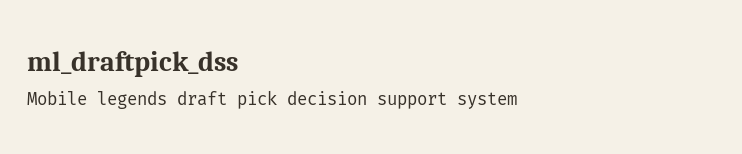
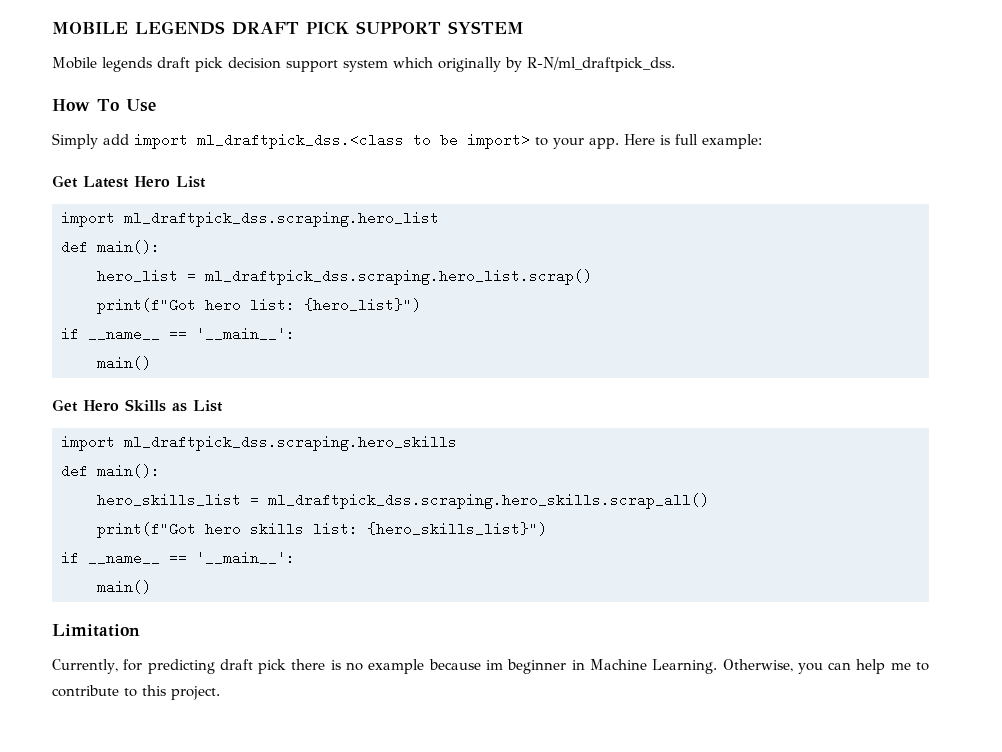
[27,51,238,77] ml_draftpick_dss -> [52,21,524,35] MOBILE LEGENDS DRAFT PICK SUPPORT SYSTEM
(517, 100) none -> [393,57,675,72] [52,99,156,112] [52,133,762,149] [52,175,206,188] [61,211,439,227] [61,240,160,254] [97,269,592,285] [97,298,421,314] [61,327,295,341] [97,356,151,370] [52,399,223,412] [61,435,457,451] [61,464,160,478] [97,493,709,509] [97,522,547,538] [61,551,295,565] [97,580,151,594] [52,624,140,637] [52,659,929,674] [52,685,220,700] which originally by R-N/ml_draftpick_dss. // How To Use // Simply add import ml_draftpick_dss.<class to be import> to your app. Here is full example: // Get Latest Hero List // import ml_draftpick_dss.scraping.hero_list // def main(): // hero_list = ml_draftpick_dss.scraping.hero_list.scrap() // print(f"Got hero list: {hero_list}") // if __name__ == '__main__': // main() // Get Hero Skills as List // import ml_draftpick_dss.scraping.hero_skills // def main(): // hero_skills_list = ml_draftpick_dss.scraping.hero_skills.scrap_all() // print(f"Got hero skills list: {hero_skills_list}") // if __name__ == '__main__': // main() // Limitation // Currently, for predicting draft pick there is no example because im beginner in Machine Learning. Otherwise, you can help me to contribute to this project.

